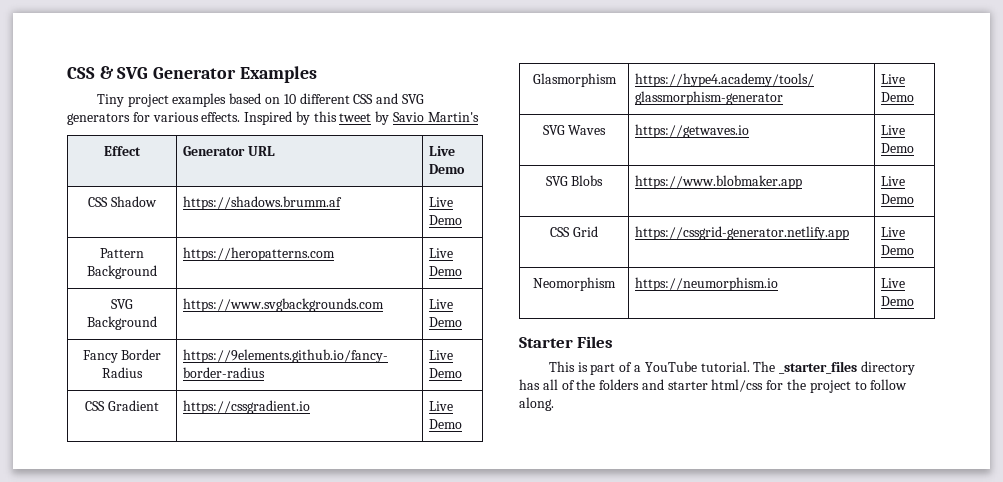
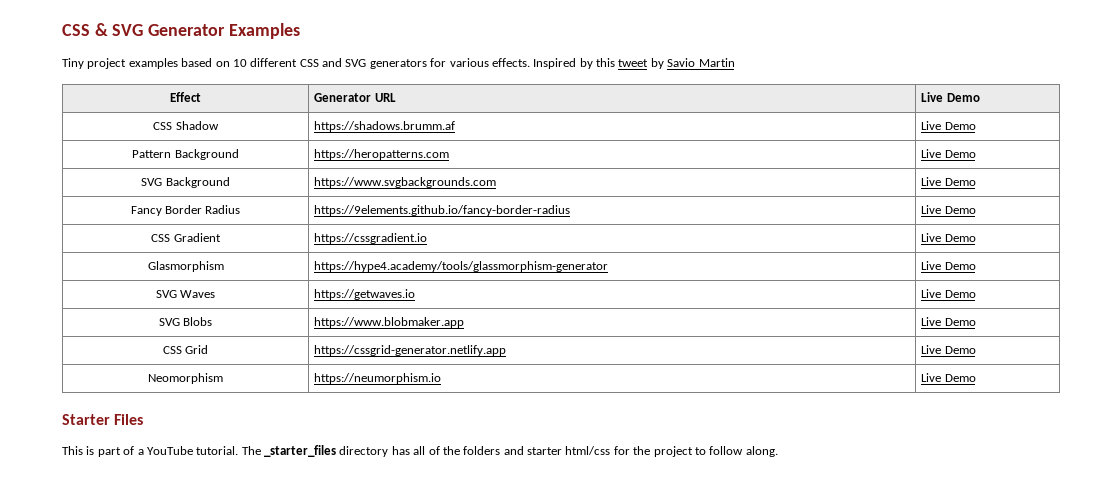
[427,112,479,122] Martin's -> [698,58,735,67] Martin

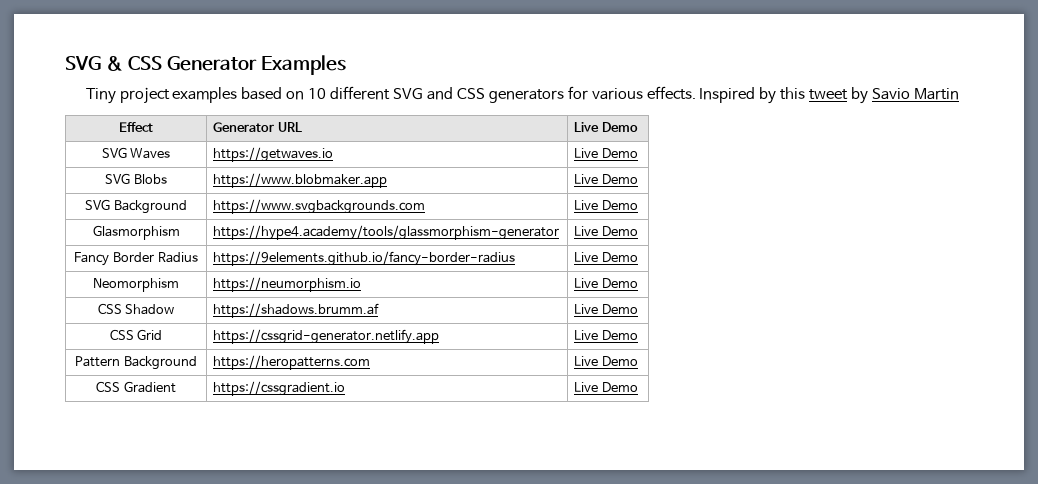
[62,23,144,36] CSS & SVG -> [65,56,162,71] SVG & CSS
[299,58,367,67] CSS and SVG -> [393,87,485,100] SVG and CSS
[153,121,219,130] [314,121,456,132] [921,121,976,130] [132,149,239,160] [314,149,450,160] [921,149,976,158] [141,177,230,188] [314,177,497,188] [921,177,976,186] [130,205,241,216] [314,205,571,216] [921,205,976,214] [151,233,221,242] [314,233,428,244] [921,233,976,242] [147,261,224,272] [314,261,609,272] [921,261,976,270] // CSS Shadow | https://shadows.brumm.af | Live Demo // Pattern Background | https://heropatterns.com | Live Demo // SVG Background | https://www.svgbackgrounds.com | Live Demo // Fancy Border Radius | https://9elements.github.io/fancy-border-radius | Live Demo // CSS Gradient | https://cssgradient.io | Live Demo // Glasmorphism | https://hype4.academy/tools/glassmorphism-generator | Live Demo -> (638, 127) none
[162,345,209,354] [314,345,507,356] CSS Grid | https://cssgrid-generator.netlify.app -> [85,199,187,214] [213,199,426,214] [574,200,638,210] [92,225,180,240] [213,225,560,240] [574,226,638,236] [74,252,198,266] [213,251,516,266] SVG Background | https://www.svgbackgrounds.com | Live Demo // Glasmorphism | https://hype4.academy/tools/glassmorphism-generator | Live Demo // Fancy Border Radius | https://9elements.github.io/fancy-border-radius
[62,414,144,425] [62,445,778,457] // Starter Files // This is part of a YouTube tutorial. The _starter_files directory has all of the folders and starter html/css for the project to follow along. -> [97,303,175,315] [213,303,380,318] [574,304,638,314] [109,329,163,340] [213,329,440,344] [574,330,638,340] [75,356,197,370] [213,355,371,370] [574,356,638,366] [96,381,176,393] [213,381,346,396] [574,382,638,392] // CSS Shadow | https://shadows.brumm.af | Live Demo // CSS Grid | https://cssgrid-generator.netlify.app | Live Demo // Pattern Background | https://heropatterns.com | Live Demo // CSS Gradient | https://cssgradient.io | Live Demo

